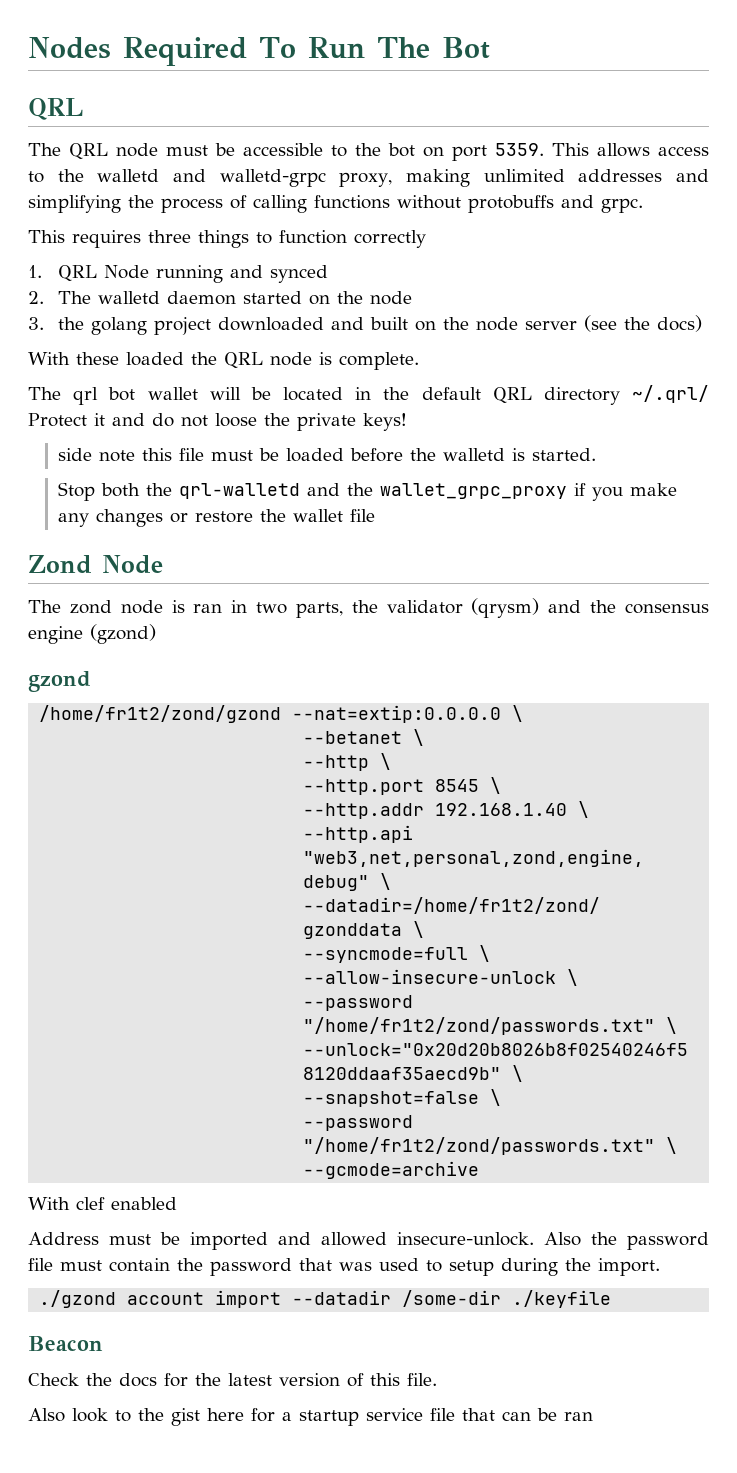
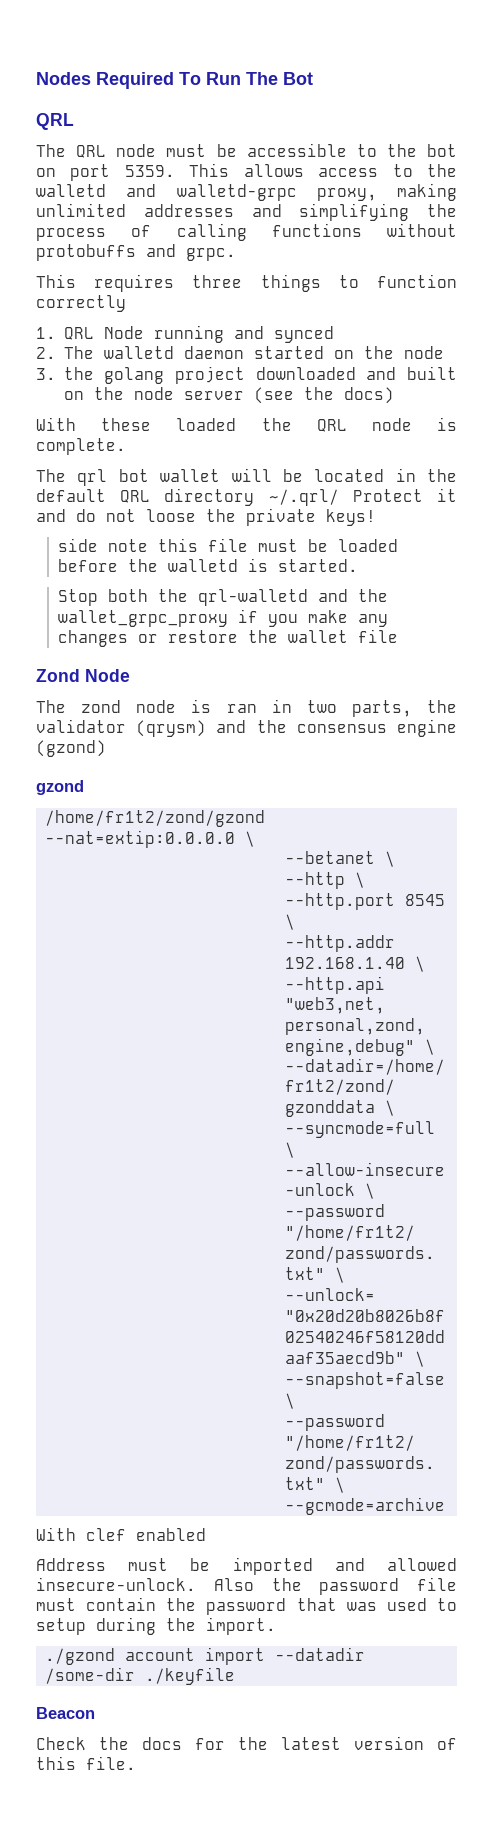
[28,1408,593,1426] // Also look to the gist here for a startup service file that can be ran -> (136, 1763) none

